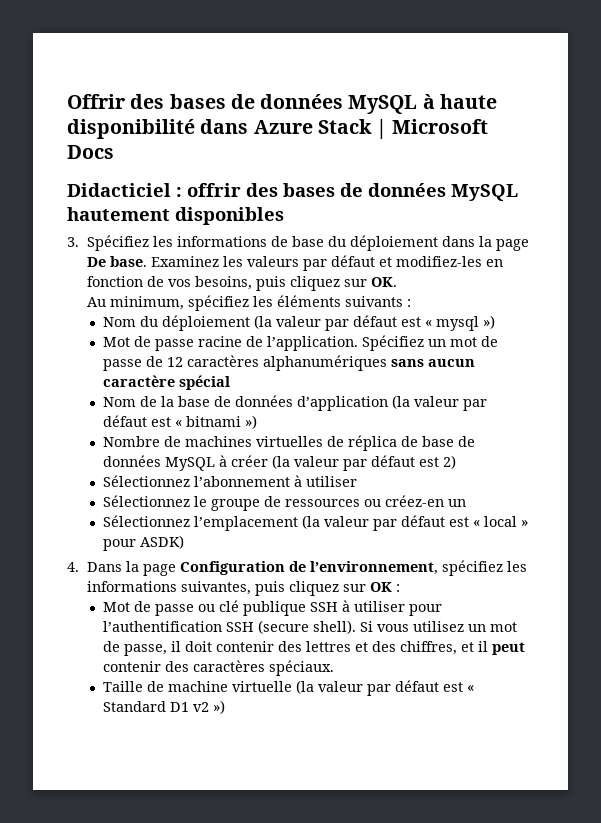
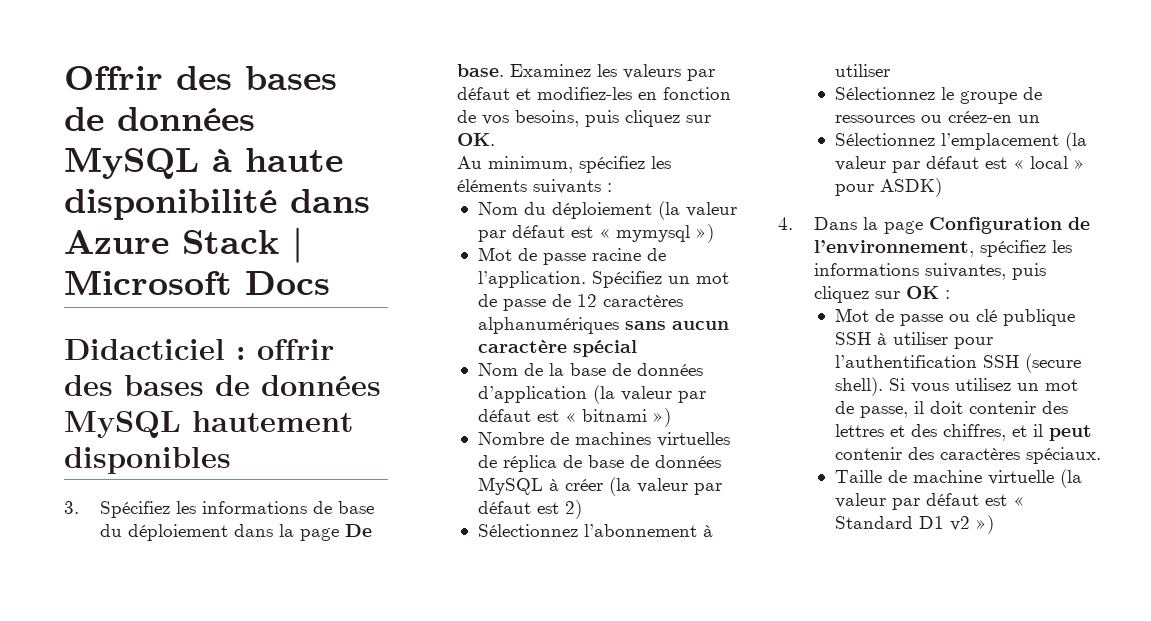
[436,316,480,331] mysql -> [616,225,691,242] mymysql

